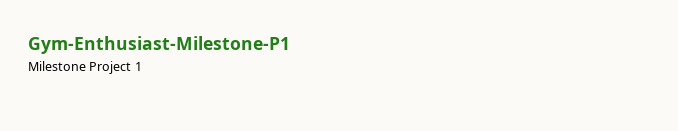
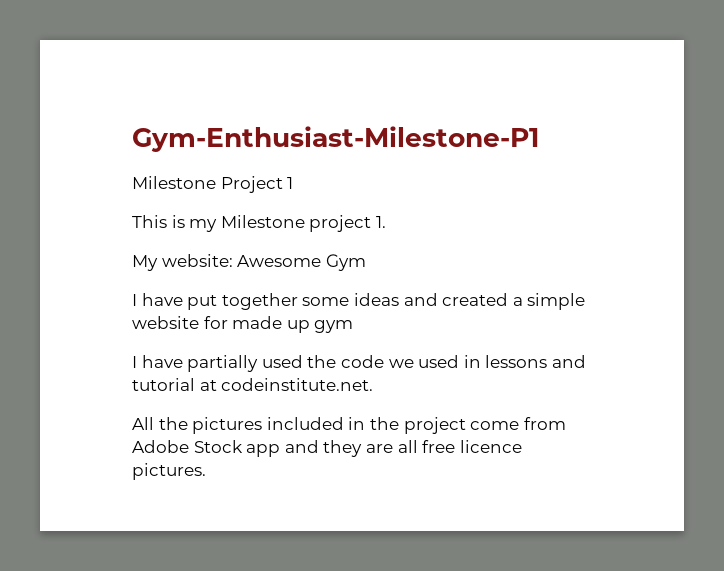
(142, 66) none -> [132,215,386,232] [132,254,366,271] [132,293,586,310] [132,316,354,333] [132,355,586,372] [132,378,374,391] [132,417,566,434] [132,440,522,457] [132,463,206,480] // This is my Milestone project 1. // My website: Awesome Gym // I have put together some ideas and created a simple website for made up gym // I have partially used the code we used in lessons and tutorial at codeinstitute.net. // All the pictures included in the project come from Adobe Stock app and they are all free licence pictures.

